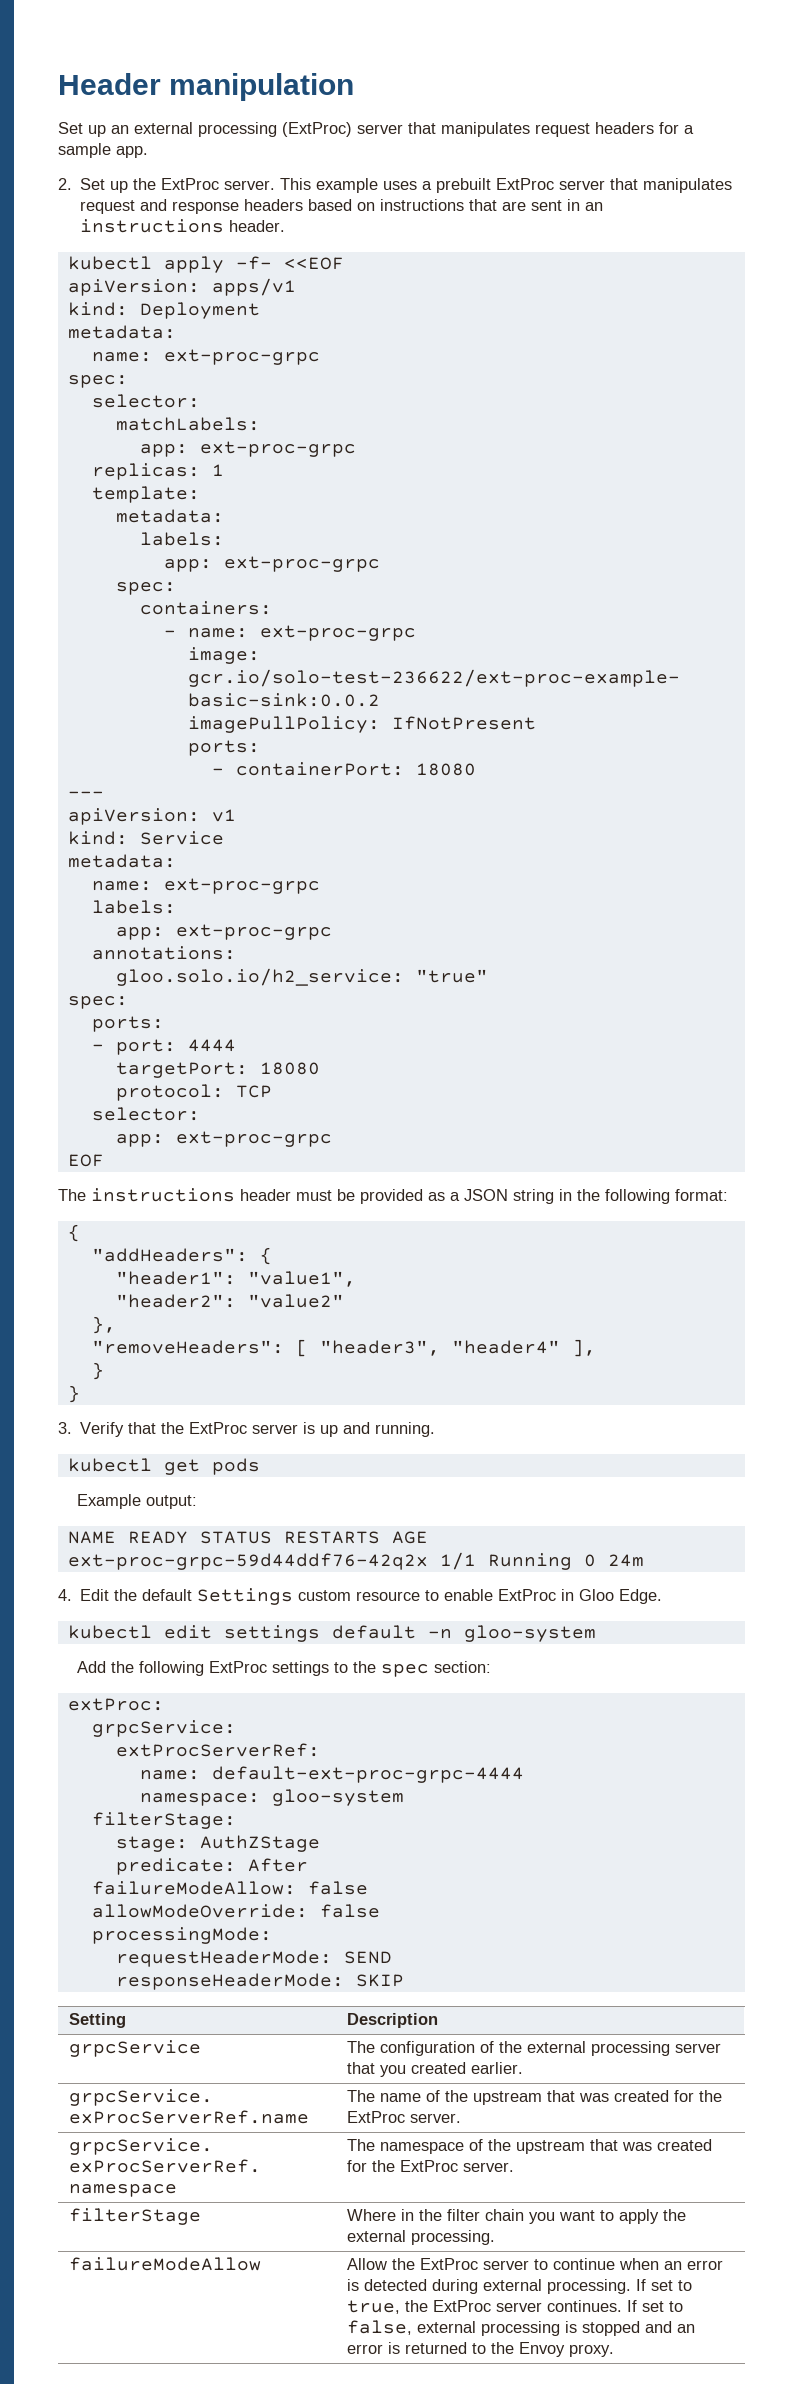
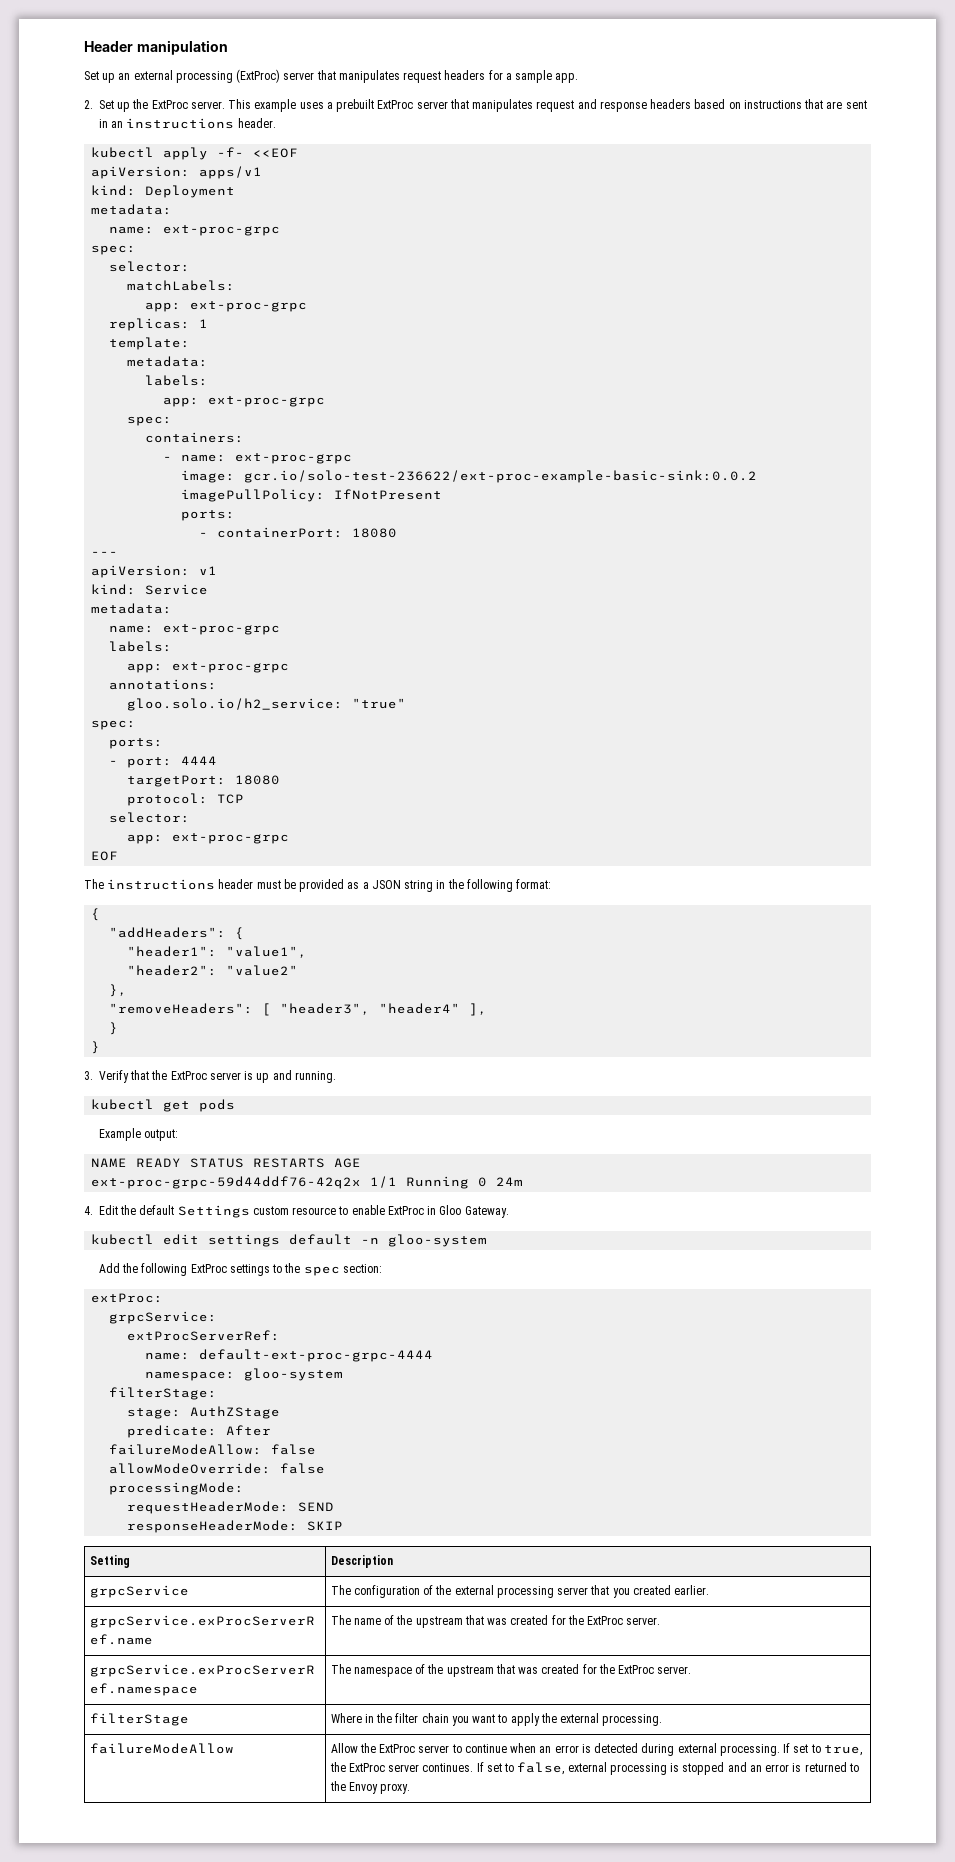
[619,1589,663,1604] Edge. -> [464,1206,509,1218] Gateway.

